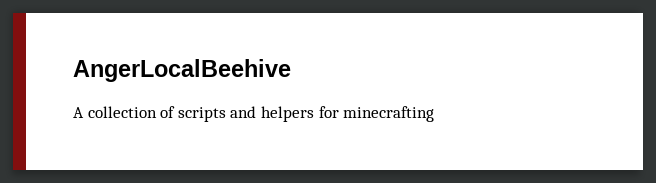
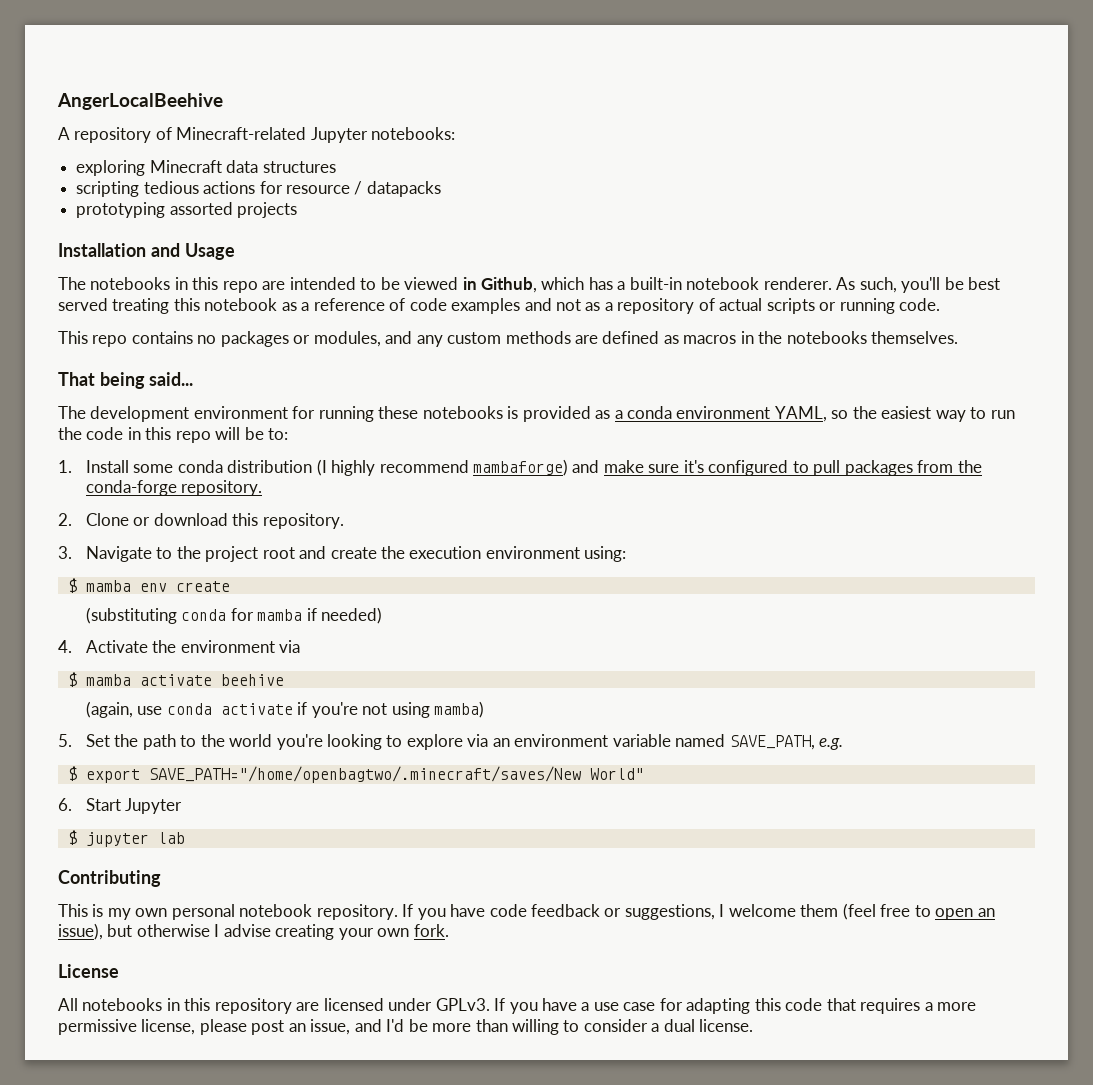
[87,106,435,122] collection of scripts and helpers for minecrafting -> [74,127,456,143] [76,160,336,176] [76,181,441,197] [76,202,298,218] [58,243,235,260] [58,277,1001,293] [58,298,941,314] [58,331,959,347] [58,372,194,389] [58,406,1015,422] [58,427,289,443] [58,459,982,476] [85,480,263,496] [58,513,344,529] [58,546,627,562] [67,578,230,593] [85,607,383,624] [58,640,301,653] [67,672,284,687] [85,701,484,718] [58,734,844,750] [67,766,644,783] [58,798,183,814] [67,830,185,847] [58,870,161,887] [58,903,995,920] [58,923,449,940] [58,964,119,978] [58,998,977,1014] [58,1019,754,1035] repository of Minecraft-related Jupyter notebooks: // exploring Minecraft data structures // scripting tedious actions for resource / datapacks // prototyping assorted projects // Installation and Usage // The notebooks in this repo are intended to be viewed in Github, which has a built-in notebook renderer. As such, you'll be best served treating this notebook as a reference of code examples and not as a repository of actual scripts or running code. // This repo contains no packages or modules, and any custom methods are defined as macros in the notebooks themselves. // That being said... // The development environment for running these notebooks is provided as a conda environment YAML, so the easiest way to run the code in this repo will be to: // 1. Install some conda distribution (I highly recommend mambaforge) and make sure it's configured to pull packages from the conda-forge repository. // 2. Clone or download this repository. // 3. Navigate to the project root and create the execution environment using: // $ mamba env create // (substituting conda for mamba if needed) // 4. Activate the environment via // $ mamba activate beehive // (again, use conda activate if you're not using mamba) // 5. Set the path to the world you're looking to explore via an environment variable named SAVE_PATH, e.g. // $ export SAVE_PATH="/home/openbagtwo/.minecraft/saves/New World" // 6. Start Jupyter // $ jupyter lab // Contributing // This is my own personal notebook repository. If you have code feedback or suggestions, I welcome them (feel free to open an issue), but otherwise I advise creating your own fork. // License // All notebooks in this repository are licensed under GPLv3. If you have a use case for adapting this code that requires a more permissive license, please post an issue, and I'd be more than willing to consider a dual license.

